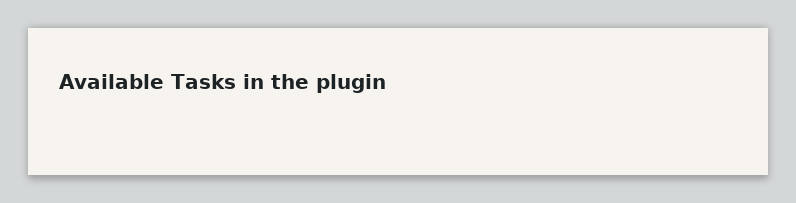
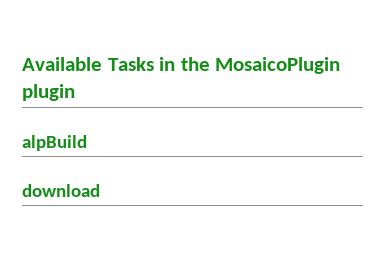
(309, 81) none -> [215,57,341,74] MosaicoPlugin
(386, 83) none -> [22,135,87,151] [22,184,100,197] // alpBuild // download

